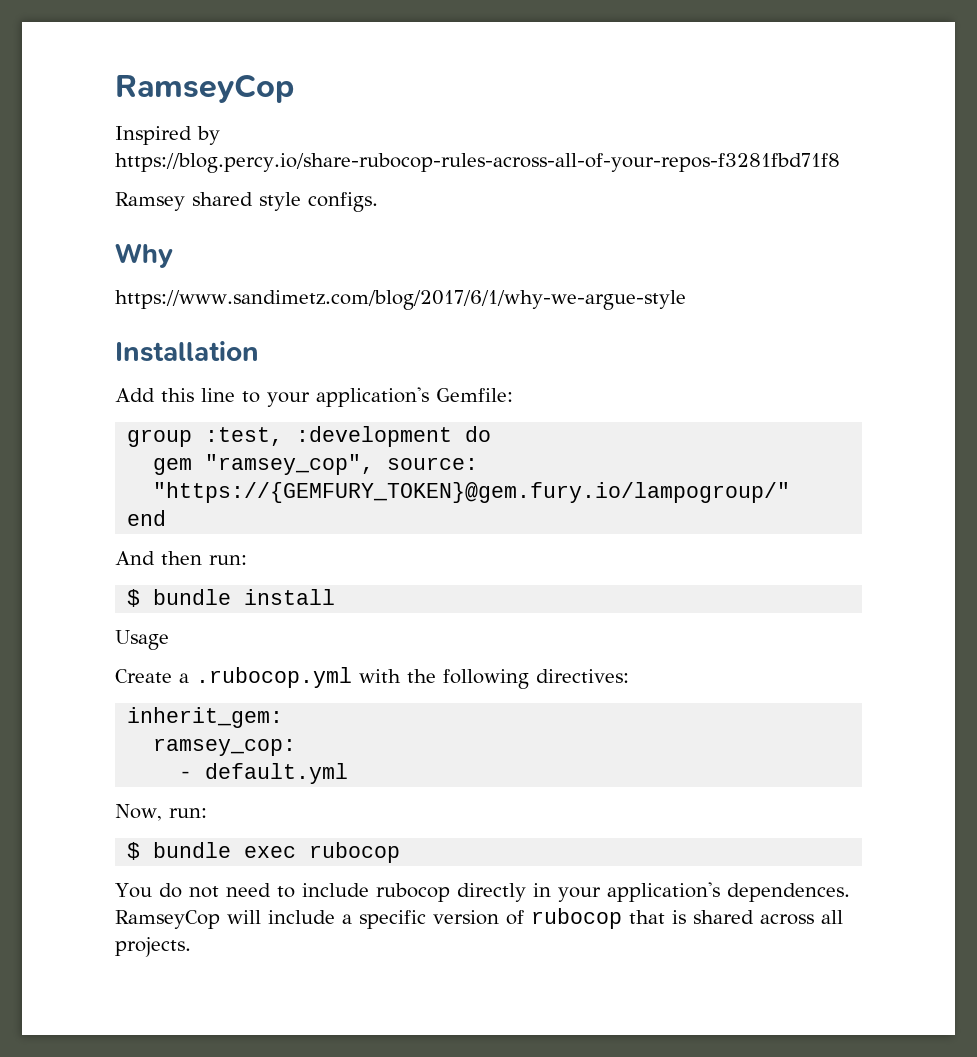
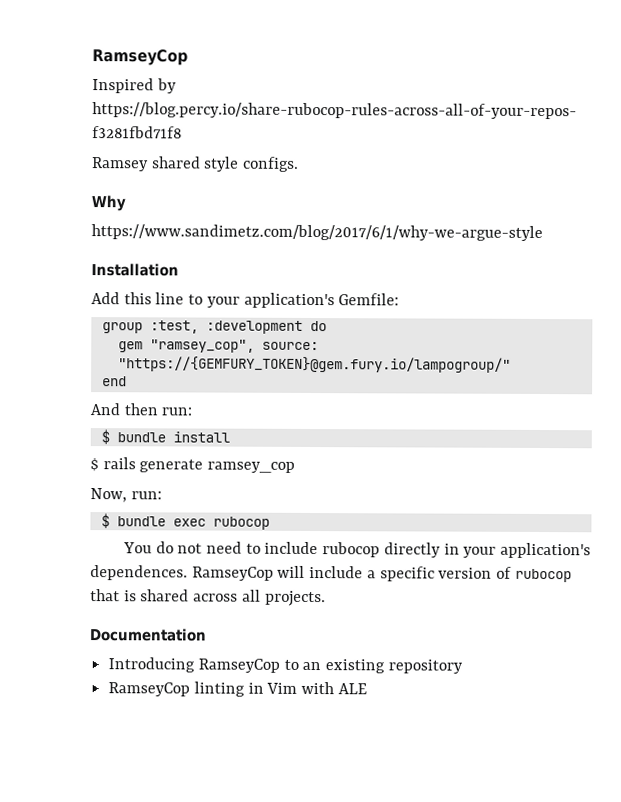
[115,630,169,650] [115,667,629,689] [127,707,284,728] [153,738,297,756] [179,763,349,784] Usage // Create a .rubocop.yml with the following directives: // inherit_gem: // ramsey_cop: // - default.yml -> [90,457,296,473] $ rails generate ramsey_cop
(191, 947) none -> [89,628,207,642] [108,657,463,674] [108,681,367,697] // Documentation // Introducing RamseyCop to an existing repository // RamseyCop linting in Vim with ALE

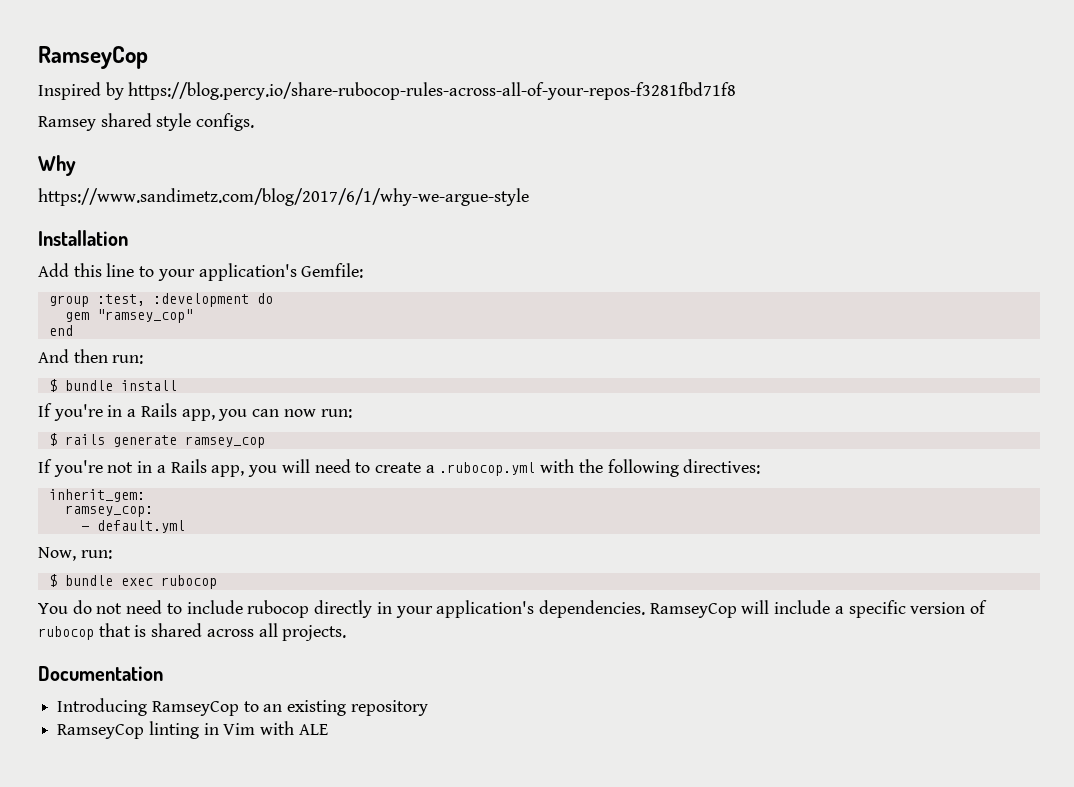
[149,339,319,353] [117,356,511,373] "ramsey_cop", source: "https://{GEMFURY_TOKEN}@gem.fury.io/lampogroup/" -> [96,309,193,323] "ramsey_cop"
[90,457,296,473] $ rails generate ramsey_cop -> [38,403,352,421] [48,433,265,448] [38,459,761,477] [48,489,145,502] [64,505,153,517] [80,520,185,533] If you're in a Rails app, you can now run: // $ rails generate ramsey_cop // If you're not in a Rails app, you will need to create a .rubocop.yml with the following directives: // inherit_gem: // ramsey_cop: // - default.yml
[90,565,188,581] dependences. -> [538,600,645,618] dependencies.

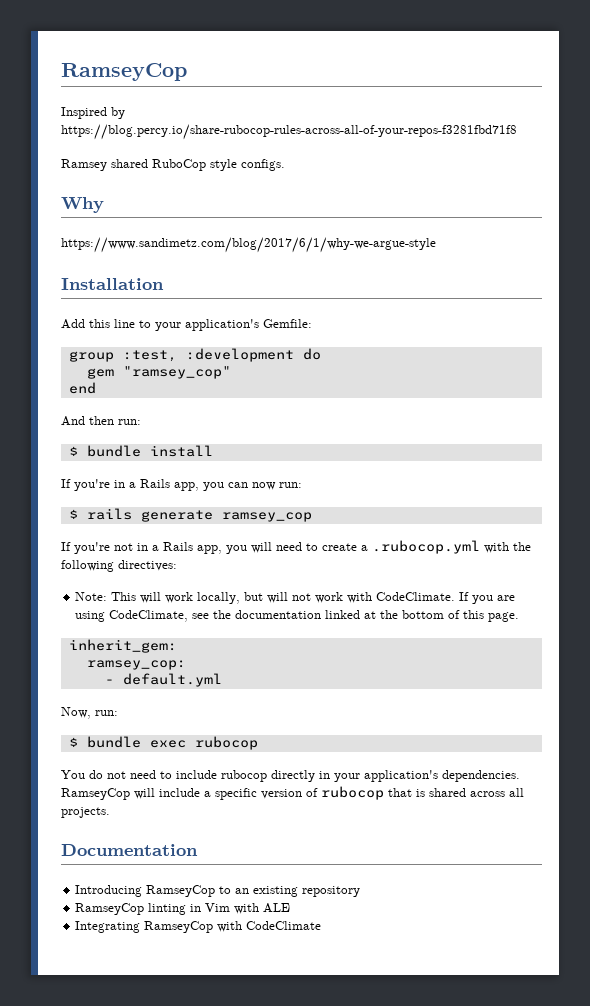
(152, 120) none -> [152,159,206,171] RuboCop
(761, 466) none -> [75,592,516,604] [75,610,520,622] // Note: This will work locally, but will not work with CodeClimate. If you are using CodeClimate, see the documentation linked at the bottom of this page.
(328, 729) none -> [75,921,322,933] // Integrating RamseyCop with CodeClimate

